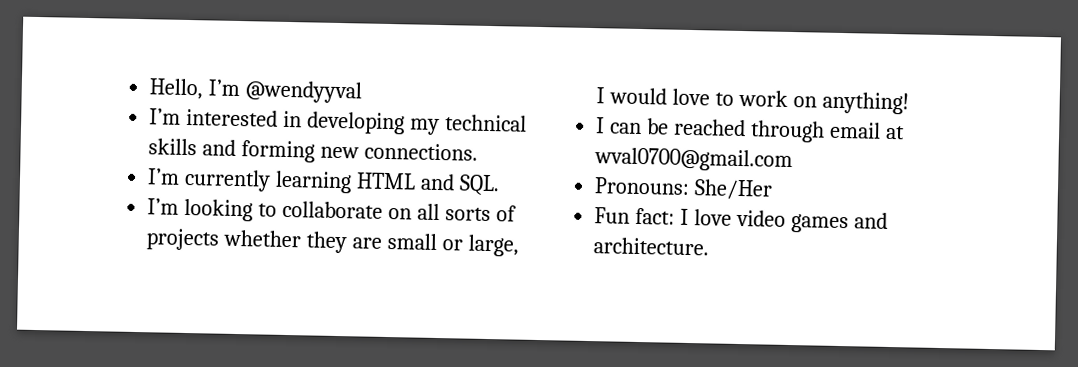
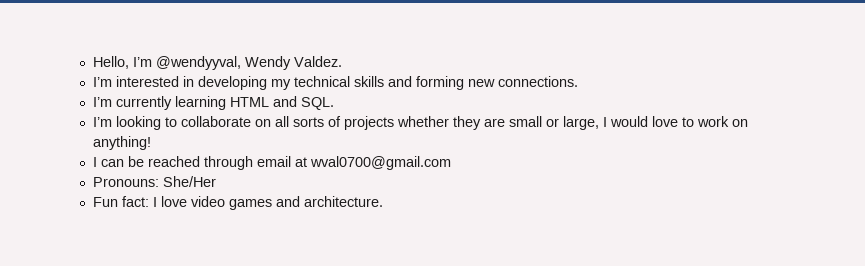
[245,80,363,104] @wendyyval -> [155,56,342,70] @wendyyval, Wendy Valdez.

